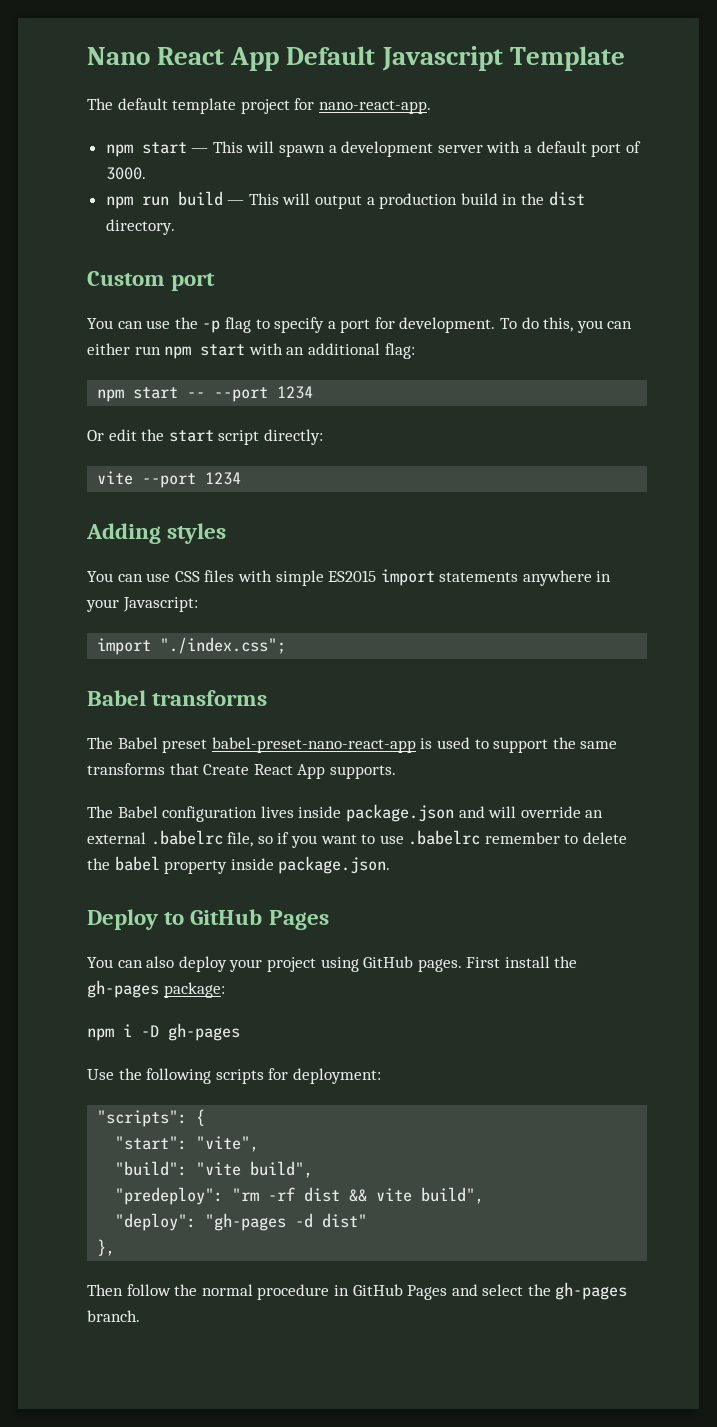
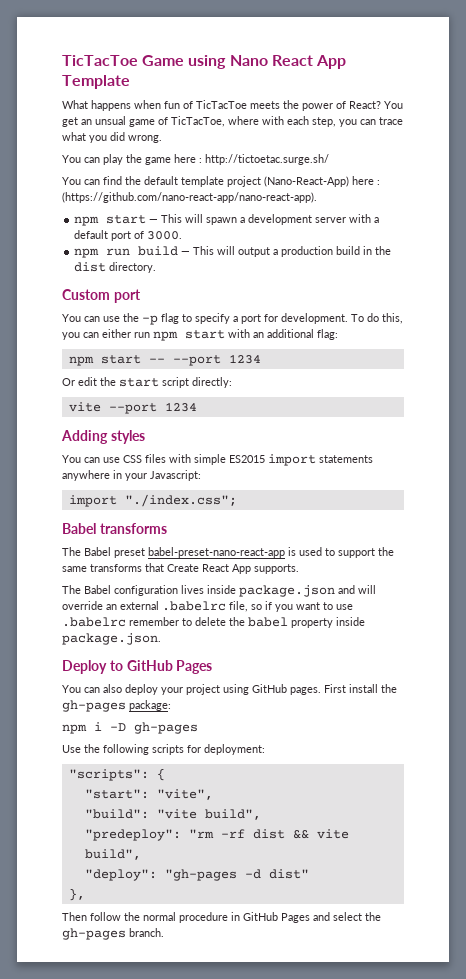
(87, 56) none -> [62,55,227,69] TicTacToe Game using
[286,46,503,71] Default Javascript -> (346, 62) none
[87,98,431,114] The default template project for nano-react-app. -> [62,100,403,111] [62,116,403,127] [62,132,162,143] [62,154,329,165] [62,176,380,187] [62,192,317,203] What happens when fun of TicTacToe meets the power of React? You get an unsual game of TicTacToe, where with each step, you can trace what you did wrong. // You can play the game here : http://tictoetac.surge.sh/ // You can find the default template project (Nano-React-App) here : (https://github.com/nano-react-app/nano-react-app).

